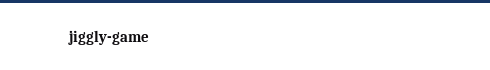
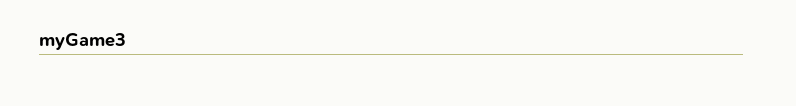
[68,30,149,45] jiggly-game -> [39,33,126,50] myGame3

